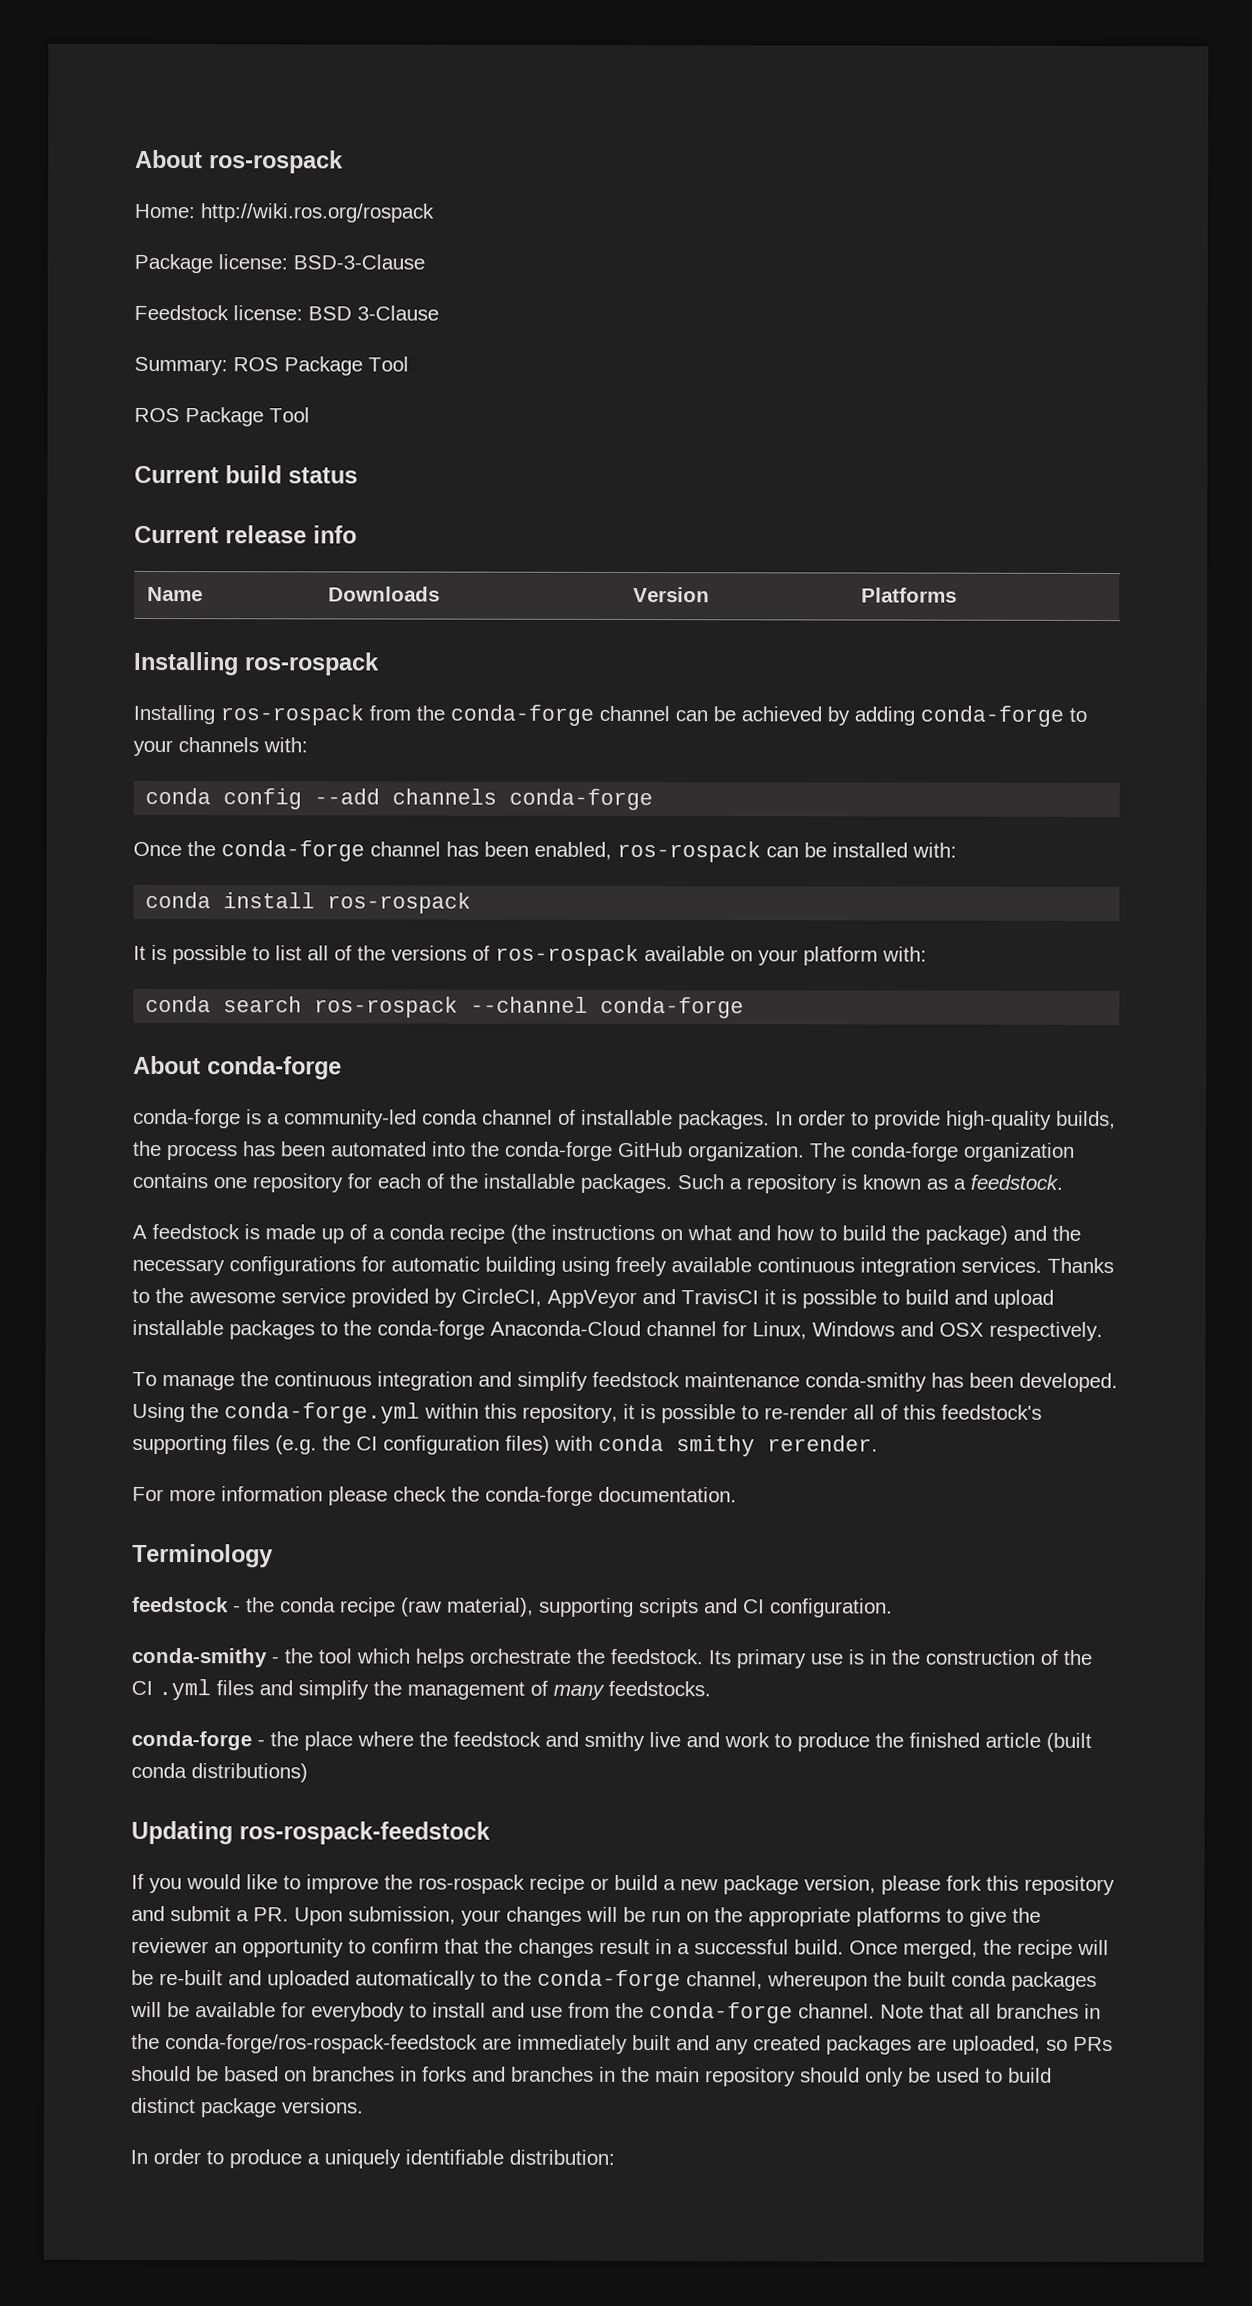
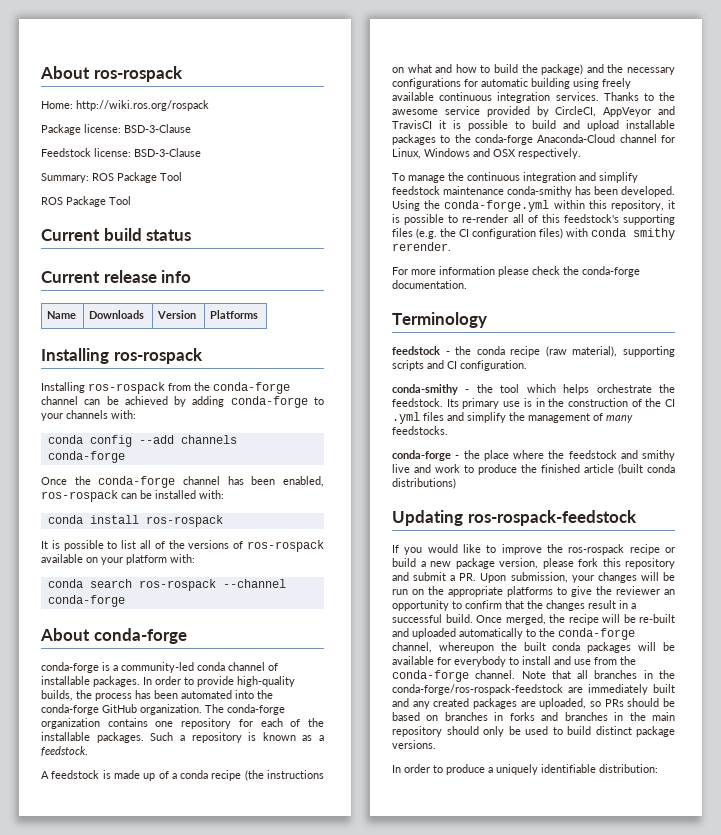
[308,305,439,321] BSD 3-Clause -> [134,148,201,157] BSD-3-Clause

